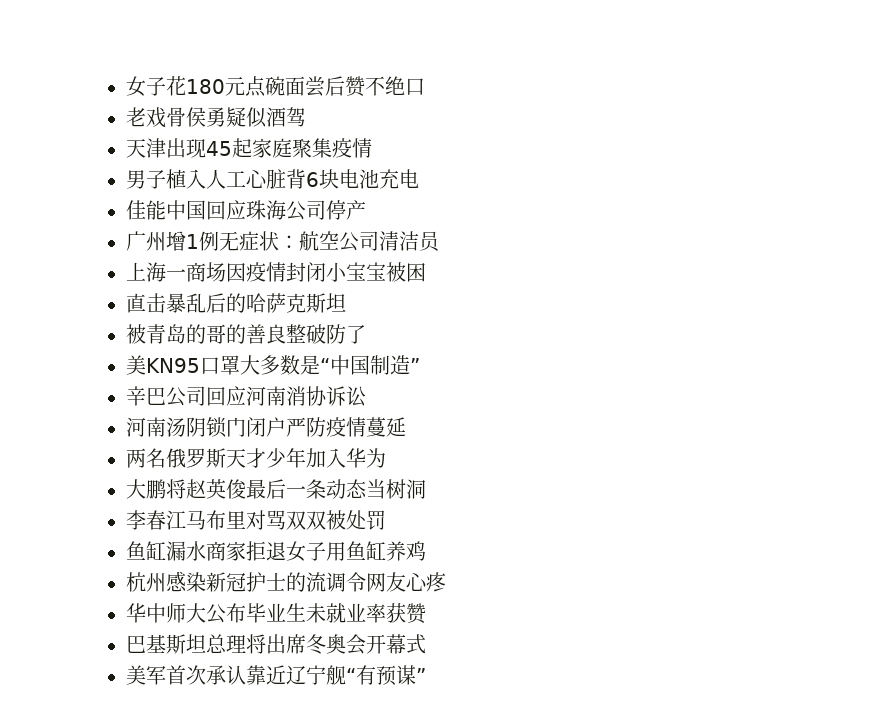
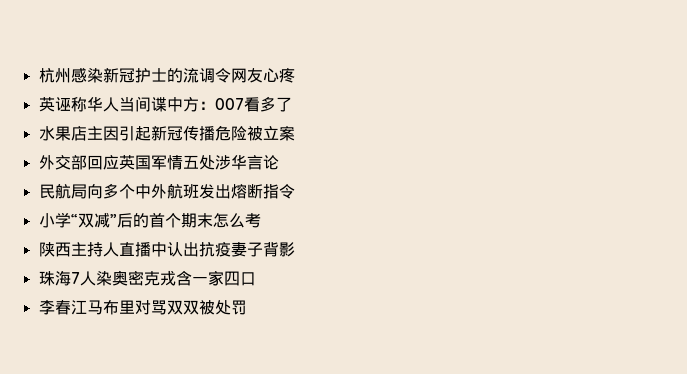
[126,76,425,97] [126,107,306,128] [126,138,372,158] [126,169,419,189] [126,200,366,221] [126,231,441,252] [126,262,426,282] [126,293,346,313] [126,324,366,344] [126,355,420,375] [126,386,366,407] [126,417,406,438] [126,448,386,468] [126,479,426,499] [126,510,386,530] [126,541,426,562] 女子花180元点碗面尝后赞不绝口 // 老戏骨侯勇疑似酒驾 // 天津出现45起家庭聚集疫情 // 男子植入人工心脏背6块电池充电 // 佳能中国回应珠海公司停产 // 广州增1例无症状：航空公司清洁员 // 上海一商场因疫情封闭小宝宝被困 // 直击暴乱后的哈萨克斯坦 // 被青岛的哥的善良整破防了 // 美KN95口罩大多数是“中国制造” // 辛巴公司回应河南消协诉讼 // 河南汤阴锁门闭户严防疫情蔓延 // 两名俄罗斯天才少年加入华为 // 大鹏将赵英俊最后一条动态当树洞 // 李春江马布里对骂双双被处罚 // 鱼缸漏水商家拒退女子用鱼缸养鸡 // -> (38, 75) none
[126,603,427,624] [126,634,426,655] [126,665,426,686] 华中师大公布毕业生未就业率获赞 // 巴基斯坦总理将出席冬奥会开幕式 // 美军首次承认靠近辽宁舰“有预谋” -> [38,96,292,112] [38,125,295,141] [38,155,279,170] [38,183,295,199] [38,212,261,228] [38,241,295,257] [38,270,256,286] [38,299,247,315] 英诬称华人当间谍中方：007看多了 // 水果店主因引起新冠传播危险被立案 // 外交部回应英国军情五处涉华言论 // 民航局向多个中外航班发出熔断指令 // 小学“双减”后的首个期末怎么考 // 陕西主持人直播中认出抗疫妻子背影 // 珠海7人染奥密克戎含一家四口 // 李春江马布里对骂双双被处罚

